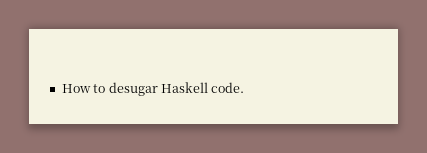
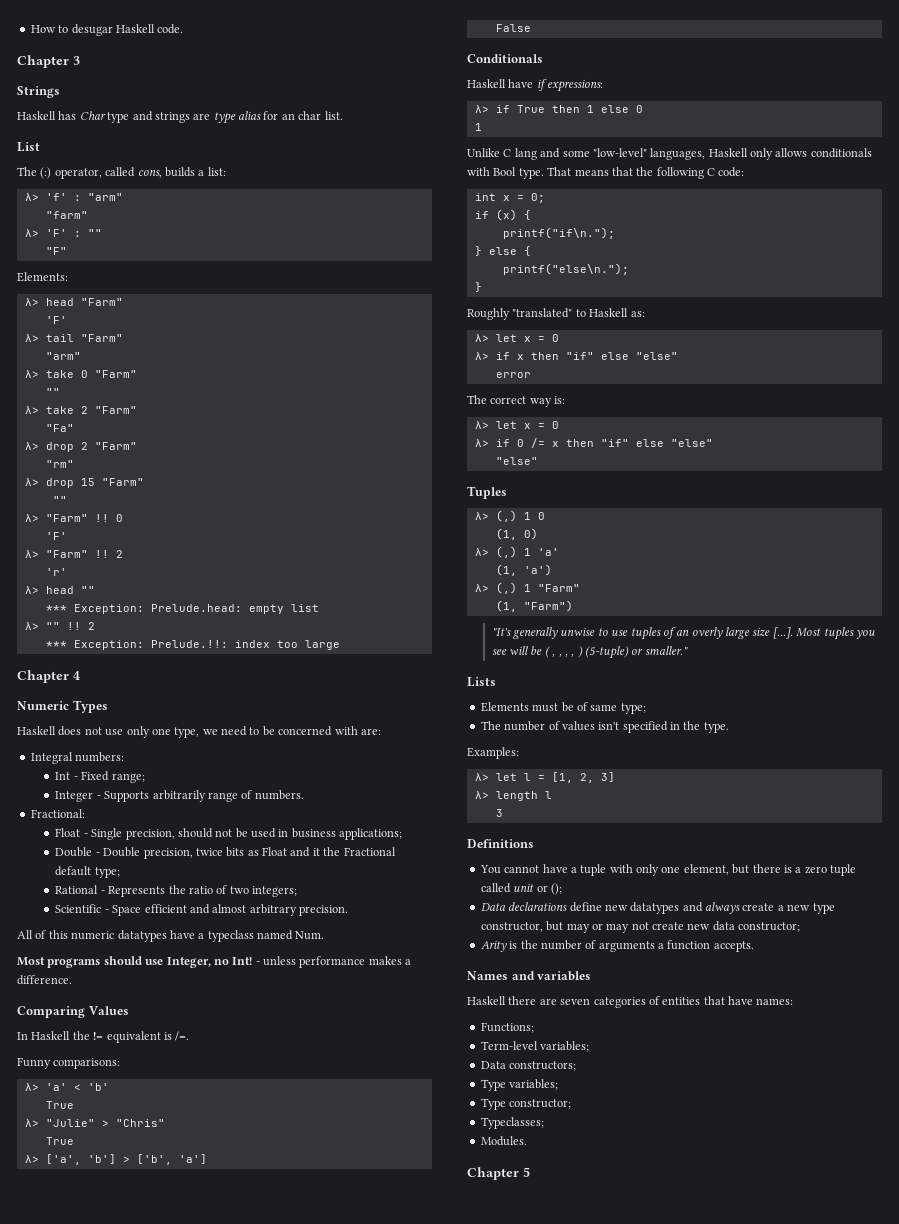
(245, 87) none -> [17,55,80,68] [17,86,60,98] [17,111,343,124] [17,142,40,152] [17,167,226,179] [24,193,123,201] [45,211,88,219] [24,229,102,237] [45,247,67,255] [17,272,68,282] [24,298,123,306] [45,316,67,324] [24,334,123,342] [45,352,81,360] [24,370,137,378] [45,388,60,396] [24,406,137,414] [45,424,74,432] [24,442,137,452] [45,460,74,468] [24,478,144,488] [52,496,67,504] [24,514,123,522] [45,532,67,540] [24,550,123,558] [45,568,67,576] [24,586,95,594] [45,604,319,614] [24,622,95,630] [45,640,340,650] [17,670,80,683] [17,700,108,713] [17,726,381,738] [30,752,125,764] [55,771,145,783] [55,790,304,802] [30,809,85,818] [55,828,403,840] [55,847,396,859] [55,866,120,878] [55,885,298,897] [55,904,349,916] [17,930,325,942] [17,956,412,968] [17,975,72,985] [17,1006,129,1018] [17,1031,190,1043] [17,1057,121,1069] [24,1083,109,1091] [45,1101,74,1109] [24,1119,165,1127] [45,1137,74,1145] [24,1154,207,1165] [495,24,531,32] [467,54,543,63] [467,79,604,92] [474,105,643,113] [474,123,482,131] [467,148,872,160] [467,167,745,179] [474,193,545,203] [474,209,531,221] [502,227,615,239] [474,246,531,256] [502,263,629,275] [474,282,482,292] [467,308,645,320] [474,334,559,342] [474,352,678,360] [495,372,531,378] [467,395,566,407] [474,421,559,429] [474,438,713,448] [495,457,538,465] [467,486,507,499] [474,510,545,522] [495,528,538,540] [474,546,559,558] [495,564,552,576] [474,582,580,594] [495,600,573,612] [491,627,875,640] [491,646,688,659] [467,677,496,687] [480,702,646,714] [480,721,729,733] [467,747,519,759] [474,772,615,783] [474,791,552,801] [495,809,503,817] [467,839,534,848] [479,864,856,876] [480,883,562,895] [480,902,835,914] [480,921,801,933] [480,940,754,952] [467,971,592,981] [467,996,794,1008] [480,1022,534,1033] [480,1041,590,1052] [480,1061,577,1071] [480,1079,559,1091] [480,1098,572,1110] [480,1117,544,1129] [480,1136,527,1146] [467,1167,530,1180] // Chapter 3 // Strings // Haskell has Char type and strings are type alias for an char list. // List // The (:) operator, called cons, builds a list: // λ> 'f' : "arm" // "farm" // λ> 'F' : "" // "F" // Elements: // λ> head "Farm" // 'F' // λ> tail "Farm" // "arm" // λ> take 0 "Farm" // "" // λ> take 2 "Farm" // "Fa" // λ> drop 2 "Farm" // "rm" // λ> drop 15 "Farm" // "" // λ> "Farm" !! 0 // 'F' // λ> "Farm" !! 2 // 'r' // λ> head "" // *** Exception: Prelude.head: empty list // λ> "" !! 2 // *** Exception: Prelude.!!: index too large // Chapter 4 // Numeric Types // Haskell does not use only one type, we need to be concerned with are: // Integral numbers: // Int - Fixed range; // Integer - Supports arbitrarily range of numbers. // Fractional: // Float - Single precision, should not be used in business applications; // Double - Double precision, twice bits as Float and it the Fractional default type; // Rational - Represents the ratio of two integers; // Scientific - Space efficient and almost arbitrary precision. // All of this numeric datatypes have a typeclass named Num. // Most programs should use Integer, no Int! - unless performance makes a difference. // Comparing Values // In Haskell the != equivalent is /=. // Funny comparisons: // λ> 'a' < 'b' // True // λ> "Julie" > "Chris" // True // λ> ['a', 'b'] > ['b', 'a'] // False // Conditionals // Haskell have if expressions: // λ> if True then 1 else 0 // 1 // Unlike C lang and some "low-level" languages, Haskell only allows conditionals with Bool type. That means that the following C code: // int x = 0; // if (x) { // printf("if\n."); // } else { // printf("else\n."); // } // Roughly "translated" to Haskell as: // λ> let x = 0 // λ> if x then "if" else "else" // error // The correct way is: // λ> let x = 0 // λ> if 0 /= x then "if" else "else" // "else" // Tuples // λ> (,) 1 0 // (1, 0) // λ> (,) 1 'a' // (1, 'a') // λ> (,) 1 "Farm" // (1, "Farm") // "It's generally unwise to use tuples of an overly large size [...]. Most tuples you see will be ( , , , , ) (5-tuple) or smaller." // Lists // Elements must be of same type; // The number of values isn't specified in the type. // Examples: // λ> let l = [1, 2, 3] // λ> length l // 3 // Definitions // You cannot have a tuple with only one element, but there is a zero tuple called unit or (); // Data declarations define new datatypes and always create a new type constructor, but may or may not create new data constructor; // Arity is the number of arguments a function accepts. // Names and variables // Haskell there are seven categories of entities that have names: // Functions; // Term-level variables; // Data constructors; // Type variables; // Type constructor; // Typeclasses; // Modules. // Chapter 5

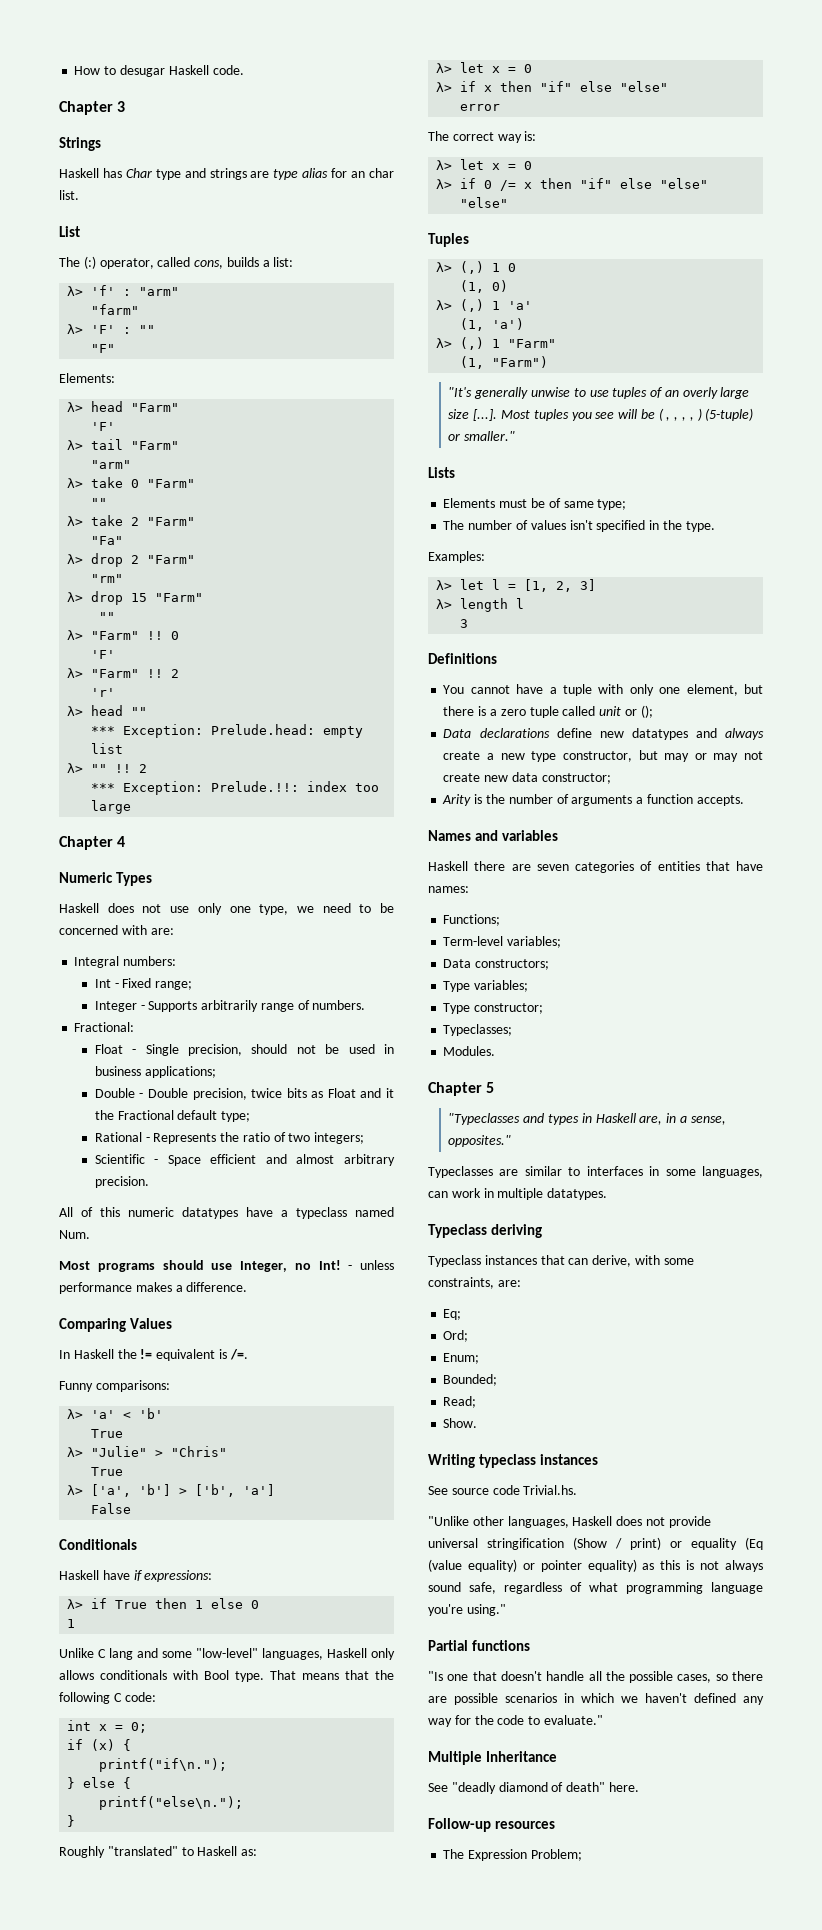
(530, 1172) none -> [448,1113,726,1125] [448,1135,512,1147] [428,1166,763,1178] [428,1188,608,1200] [428,1224,542,1238] [428,1255,694,1267] [428,1277,521,1289] [443,1309,462,1320] [443,1330,469,1342] [443,1353,480,1364] [443,1374,498,1386] [443,1396,477,1408] [443,1418,478,1428] [428,1454,598,1468] [428,1485,578,1495] [428,1516,711,1528] [428,1537,763,1550] [428,1559,763,1572] [428,1582,763,1594] [428,1604,506,1616] [428,1640,530,1651] [428,1671,763,1683] [428,1693,764,1705] [428,1715,603,1727] [428,1751,557,1765] [428,1782,639,1794] [428,1818,555,1832] [443,1849,582,1861] // "Typeclasses and types in Haskell are, in a sense, opposites." // Typeclasses are similar to interfaces in some languages, can work in multiple datatypes. // Typeclass deriving // Typeclass instances that can derive, with some constraints, are: // Eq; // Ord; // Enum; // Bounded; // Read; // Show. // Writing typeclass instances // See source code Trivial.hs. // "Unlike other languages, Haskell does not provide universal stringification (Show / print) or equality (Eq (value equality) or pointer equality) as this is not always sound safe, regardless of what programming language you're using." // Partial functions // "Is one that doesn't handle all the possible cases, so there are possible scenarios in which we haven't defined any way for the code to evaluate." // Multiple Inheritance // See "deadly diamond of death" here. // Follow-up resources // The Expression Problem;

